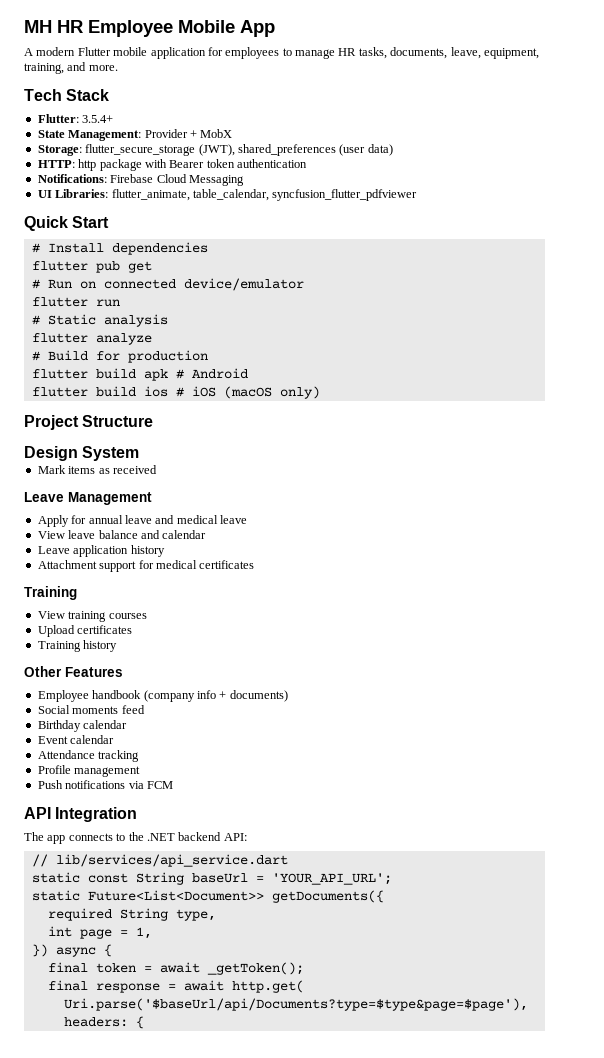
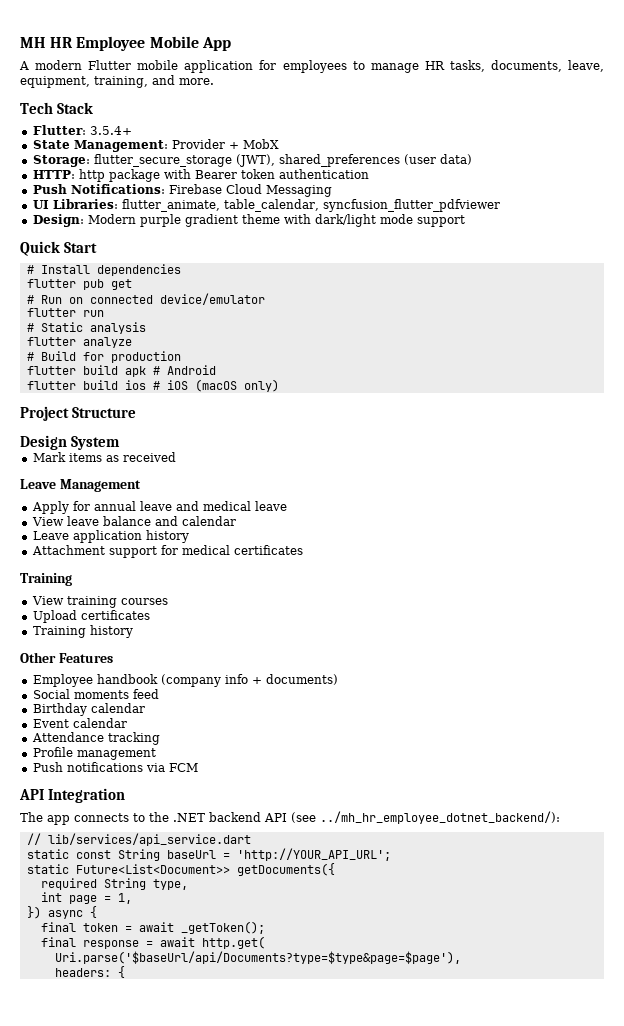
(307, 163) none -> [32,184,67,194] Push
(418, 195) none -> [32,214,465,227] // Design: Modern purple gradient theme with dark/light mode support
[223,833,247,841] API: -> [264,811,560,824] API (see ../mh_hr_employee_dotnet_backend/):
[271,873,392,885] 'YOUR_API_URL'; -> [236,848,391,861] 'http://YOUR_API_URL';

